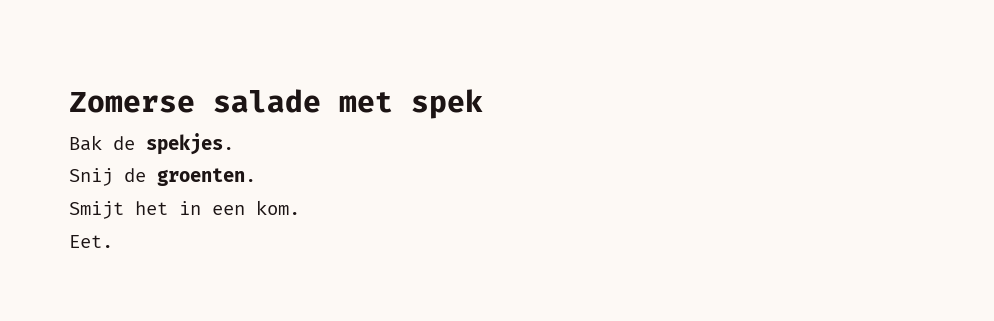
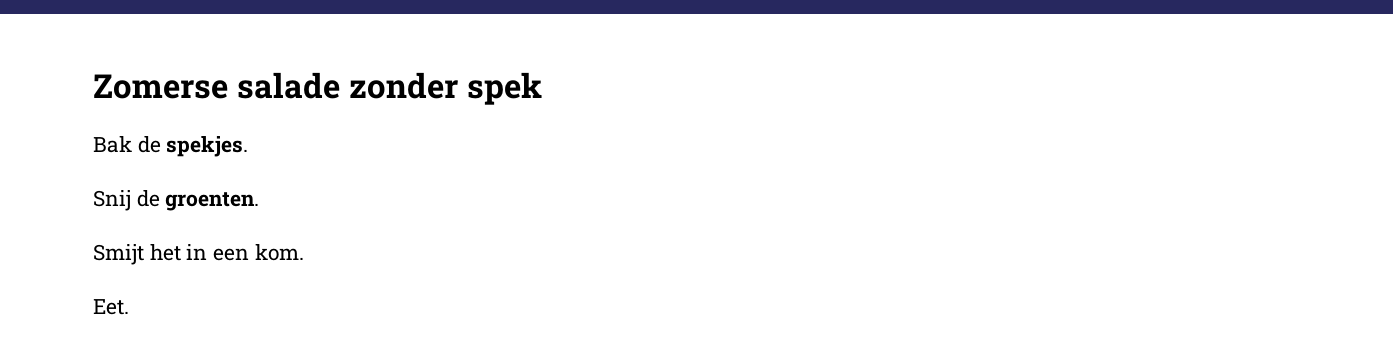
[339,92,393,113] met -> [348,72,458,99] zonder

